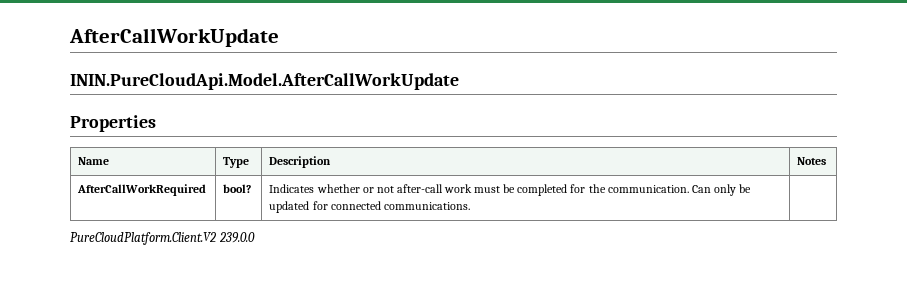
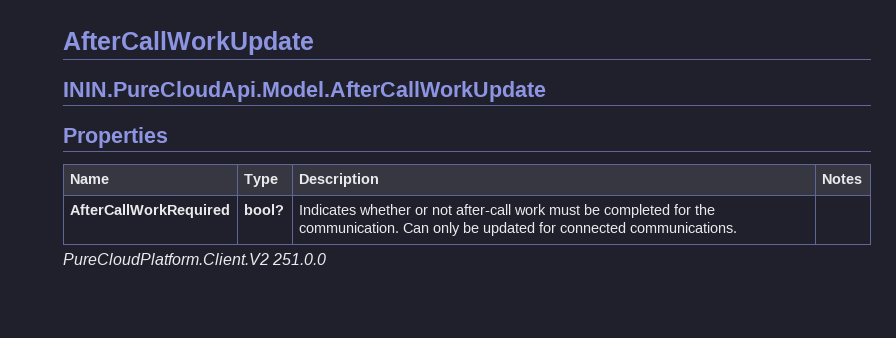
[218,232,255,243] 239.0.0 -> [272,253,327,265] 251.0.0

